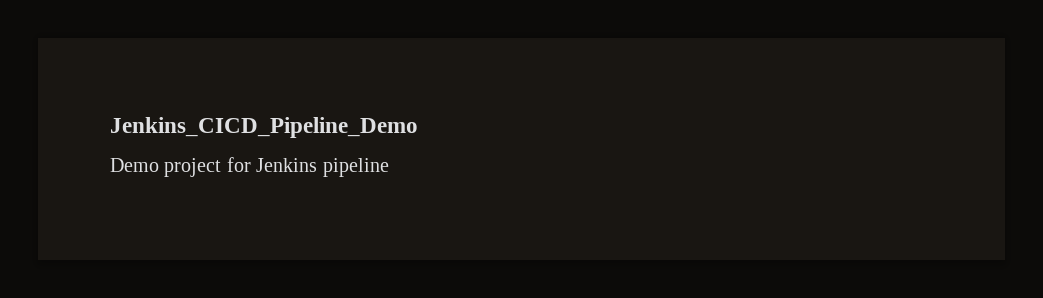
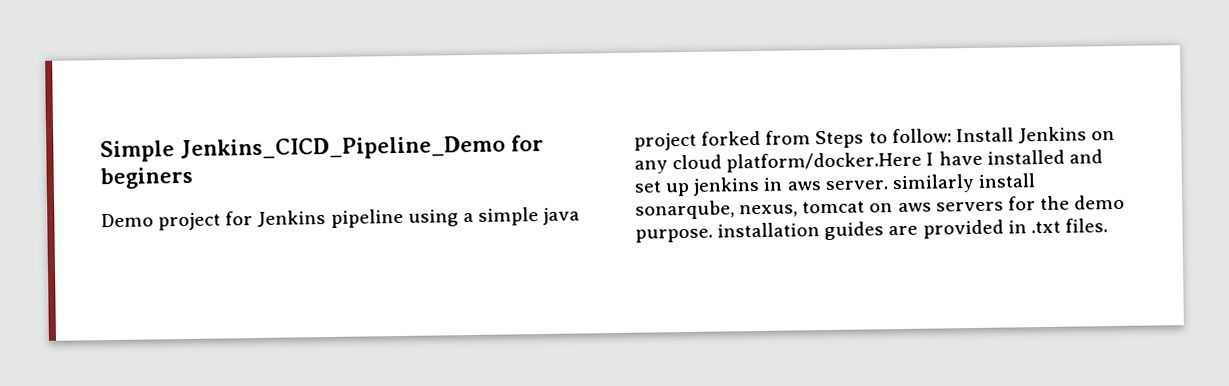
(110, 127) none -> [100,140,175,163] Simple
(418, 127) none -> [511,134,544,152] [100,166,193,190] for beginers
(389, 167) none -> [407,207,581,227] [634,126,1116,151] [634,149,1103,174] [634,173,1035,197] [635,194,1126,220] [635,218,1108,243] using a simple java project forked from Steps to follow: Install Jenkins on any cloud platform/docker.Here I have installed and set up jenkins in aws server. similarly install sonarqube, nexus, tomcat on aws servers for the demo purpose. installation guides are provided in .txt files.

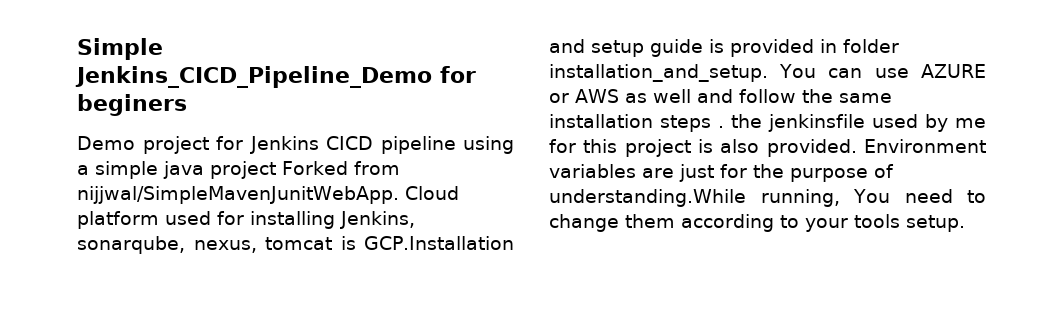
(327, 218) none -> [326,136,373,150] CICD
[701,126,1116,149] [634,149,1103,174] [634,173,1035,197] [635,194,1126,220] [635,218,1108,243] forked from Steps to follow: Install Jenkins on any cloud platform/docker.Here I have installed and set up jenkins in aws server. similarly install sonarqube, nexus, tomcat on aws servers for the demo purpose. installation guides are provided in .txt files. -> [282,161,400,175] [77,186,459,204] [77,211,415,229] [77,236,515,254] [549,39,899,57] [549,64,986,82] [549,89,892,103] [549,114,986,132] [549,139,986,157] [549,164,894,182] [549,189,986,207] [549,214,965,232] Forked from nijjwal/SimpleMavenJunitWebApp. Cloud platform used for installing Jenkins, sonarqube, nexus, tomcat is GCP.Installation and setup guide is provided in folder installation_and_setup. You can use AZURE or AWS as well and follow the same installation steps . the jenkinsfile used by me for this project is also provided. Environment variables are just for the purpose of understanding.While running, You need to change them according to your tools setup.

